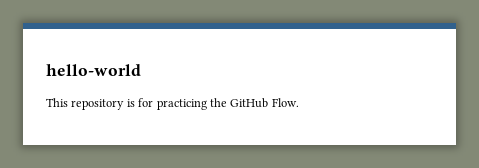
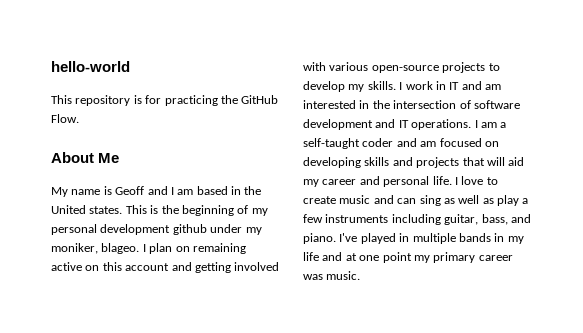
(299, 102) none -> [51,152,120,163] [51,186,262,197] [51,205,268,216] [51,224,262,235] [51,243,246,254] [51,262,280,273] [303,62,500,73] [303,81,501,92] [303,100,520,109] [303,119,507,130] [303,138,499,149] [303,157,525,168] [303,176,498,187] [303,195,529,206] [303,214,531,225] [303,233,524,244] [303,252,513,263] [303,271,361,280] // About Me // My name is Geoff and I am based in the United states. This is the beginning of my personal development github under my moniker, blageo. I plan on remaining active on this account and getting involved with various open-source projects to develop my skills. I work in IT and am interested in the intersection of software development and IT operations. I am a self-taught coder and am focused on developing skills and projects that will aid my career and personal life. I love to create music and can sing as well as play a few instruments including guitar, bass, and piano. I've played in multiple bands in my life and at one point my primary career was music.

